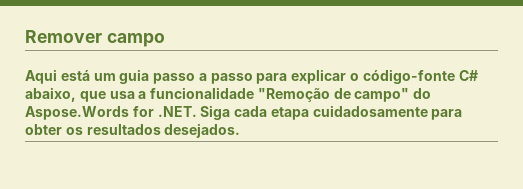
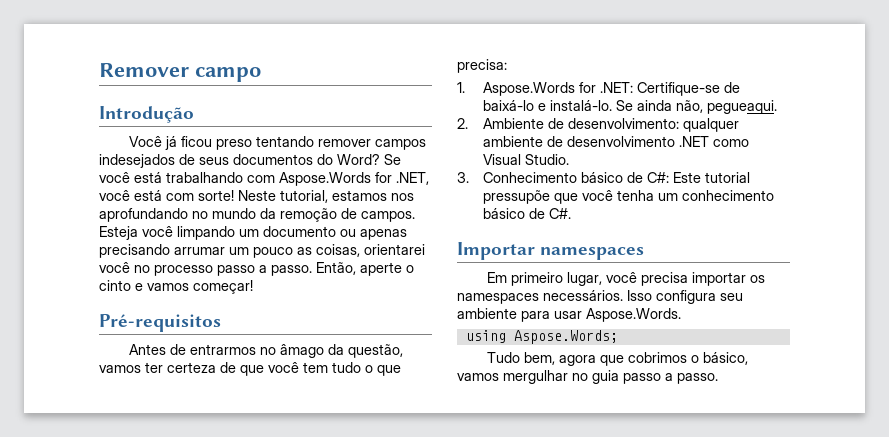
[25,69,478,84] [25,87,432,102] [25,105,463,120] [25,123,241,138] Aqui está um guia passo a passo para explicar o código-fonte C# abaixo, que usa a funcionalidade "Remoção de campo" do Aspose.Words for .NET. Siga cada etapa cuidadosamente para obter os resultados desejados. -> [99,106,194,123] [129,136,427,150] [99,154,401,168] [99,172,429,186] [99,190,414,203] [99,208,415,222] [99,226,407,240] [99,244,425,258] [99,262,414,276] [99,280,253,294] [99,314,221,332] [129,344,404,358] [99,362,401,376] [457,59,507,73] [457,82,740,96] [482,100,777,114] [457,118,739,132] [482,136,749,147] [482,154,569,165] [457,172,750,183] [482,190,774,204] [482,208,571,219] [457,242,645,260] [487,272,766,286] [457,290,743,304] [457,308,681,322] [465,330,618,344] [487,352,749,366] [457,370,718,384] Introdução // Você já ficou preso tentando remover campos indesejados de seus documentos do Word? Se você está trabalhando com Aspose.Words for .NET, você está com sorte! Neste tutorial, estamos nos aprofundando no mundo da remoção de campos. Esteja você limpando um documento ou apenas precisando arrumar um pouco as coisas, orientarei você no processo passo a passo. Então, aperte o cinto e vamos começar! // Pré-requisitos // Antes de entrarmos no âmago da questão, vamos ter certeza de que você tem tudo o que precisa: // 1. Aspose.Words for .NET: Certifique-se de baixá-lo e instalá-lo. Se ainda não, pegueaqui. // 2. Ambiente de desenvolvimento: qualquer ambiente de desenvolvimento .NET como Visual Studio. // 3. Conhecimento básico de C#: Este tutorial pressupõe que você tenha um conhecimento básico de C#. // Importar namespaces // Em primeiro lugar, você precisa importar os namespaces necessários. Isso configura seu ambiente para usar Aspose.Words. // using Aspose.Words; // Tudo bem, agora que cobrimos o básico, vamos mergulhar no guia passo a passo.

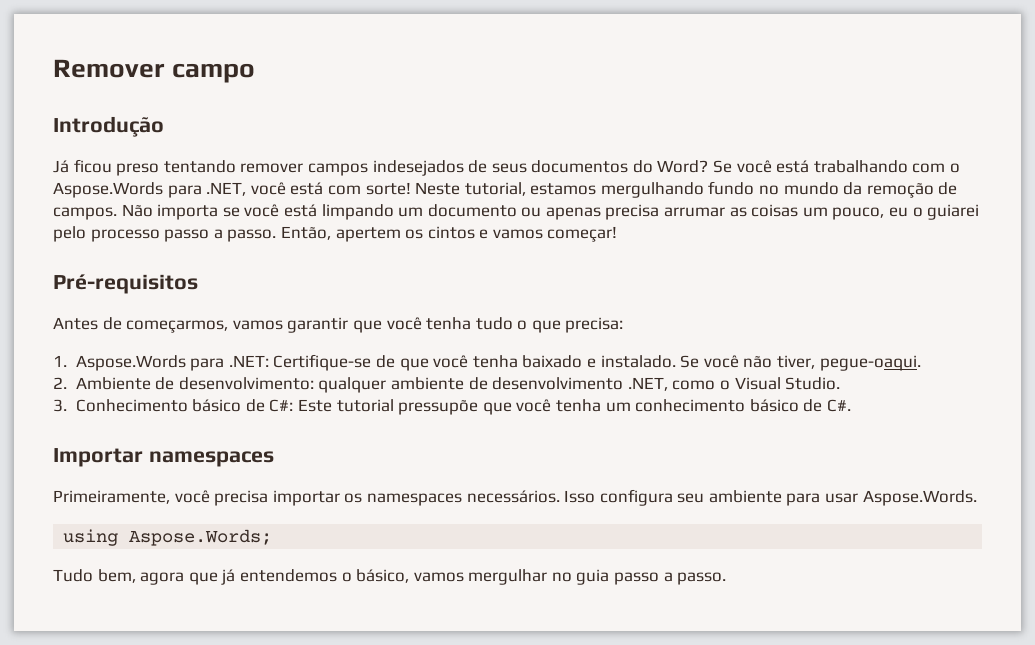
[129,136,178,150] Você já -> [53,160,69,173] Já
[279,172,392,186] Aspose.Words for -> [950,163,961,173] [53,182,202,198] o Aspose.Words para
[391,193,414,201] [99,208,188,222] nos aprofundando -> [600,181,755,198] mergulhando fundo
[99,226,173,240] Esteja você -> [121,204,317,220] Não importa se você está
[99,244,425,258] [99,262,150,273] precisando arrumar um pouco as coisas, orientarei você no -> [605,204,980,220] [53,226,86,242] precisa arrumar as coisas um pouco, eu o guiarei pelo
[360,262,414,276] [99,280,131,291] aperte o cinto -> [335,226,475,242] apertem os cintos
[190,344,404,358] [99,362,328,376] entrarmos no âmago da questão, vamos ter certeza de que você tem -> [126,317,472,333] começarmos, vamos garantir que você tenha
[578,82,596,93] for -> [190,358,225,371] para
[482,100,777,114] baixá-lo e instalá-lo. Se ainda não, pegueaqui. -> [399,355,921,371] que você tenha baixado e instalado. Se você não tiver, pegue-oaqui.
[678,136,749,147] .NET como -> [627,377,731,391] .NET, como o
[487,272,603,286] Em primeiro lugar, -> [53,490,170,504] Primeiramente,
[628,352,688,363] cobrimos -> [221,569,337,585] já entendemos

